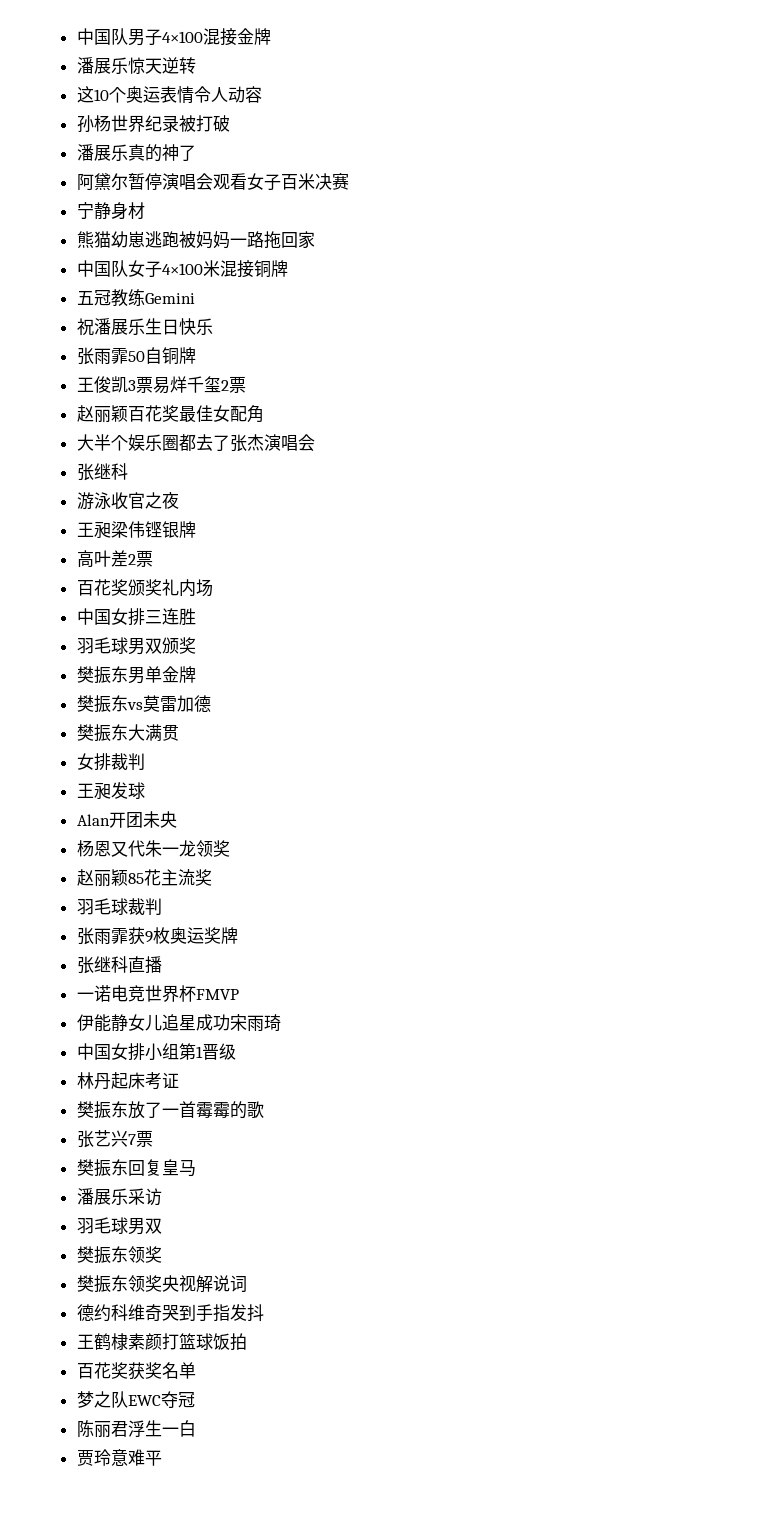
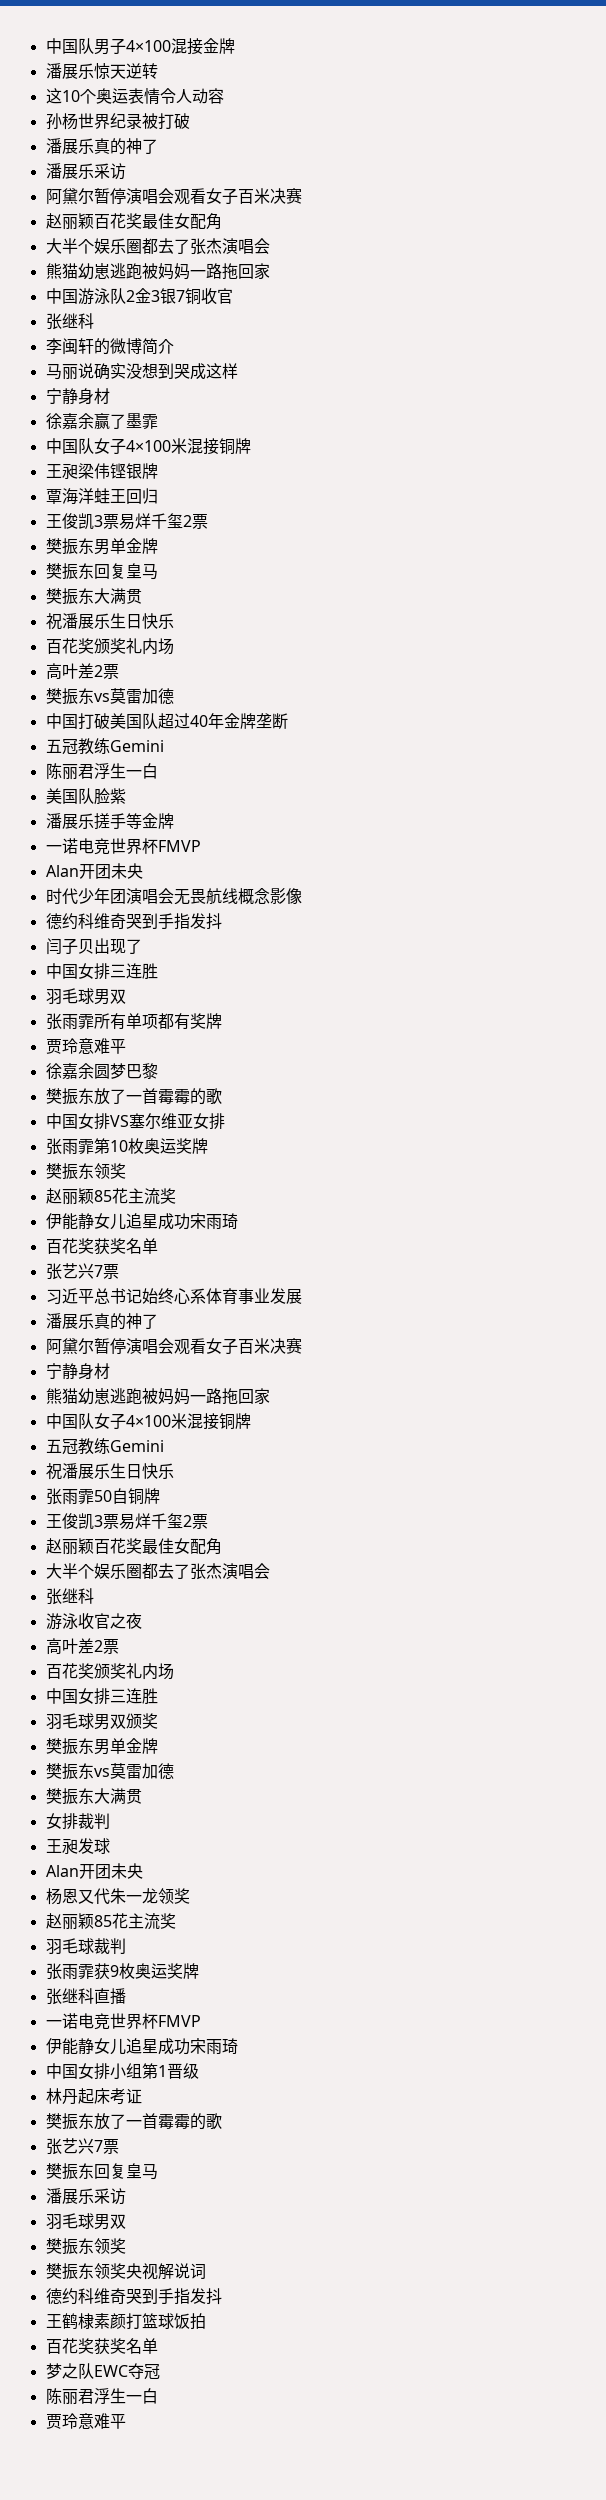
(196, 153) none -> [45,163,126,180] [45,187,302,205] [45,213,222,230] [45,238,270,255] [45,263,270,280] [45,288,233,305] [45,313,94,330] [45,338,174,355] [45,363,238,380] [45,388,110,405] [45,413,158,430] [45,438,251,455] [45,463,158,479] [45,488,158,504] [45,513,208,530] [45,538,158,555] [45,563,158,580] [45,588,142,605] [45,613,174,630] [45,638,174,655] [45,663,119,680] [45,688,174,705] [45,713,288,729] [45,738,164,755] [45,763,158,780] [45,788,126,805] [45,813,174,830] [45,838,201,855] [45,863,143,879] [45,888,302,905] [45,913,222,930] [45,938,142,955] [45,963,158,980] [45,988,126,1005] [45,1013,222,1030] [45,1038,126,1054] [45,1063,158,1080] [45,1088,222,1105] [45,1113,225,1130] [45,1138,208,1155] [45,1163,126,1180] [45,1188,176,1205] [45,1213,238,1230] [45,1238,158,1255] [45,1263,119,1280] [45,1288,302,1305] [45,1313,158,1330] // 潘展乐采访 // 阿黛尔暂停演唱会观看女子百米决赛 // 赵丽颖百花奖最佳女配角 // 大半个娱乐圈都去了张杰演唱会 // 熊猫幼崽逃跑被妈妈一路拖回家 // 中国游泳队2金3银7铜收官 // 张继科 // 李闽轩的微博简介 // 马丽说确实没想到哭成这样 // 宁静身材 // 徐嘉余赢了墨霏 // 中国队女子4×100米混接铜牌 // 王昶梁伟铿银牌 // 覃海洋蛙王回归 // 王俊凯3票易烊千玺2票 // 樊振东男单金牌 // 樊振东回复皇马 // 樊振东大满贯 // 祝潘展乐生日快乐 // 百花奖颁奖礼内场 // 高叶差2票 // 樊振东vs莫雷加德 // 中国打破美国队超过40年金牌垄断 // 五冠教练Gemini // 陈丽君浮生一白 // 美国队脸紫 // 潘展乐搓手等金牌 // 一诺电竞世界杯FMVP // Alan开团未央 // 时代少年团演唱会无畏航线概念影像 // 德约科维奇哭到手指发抖 // 闫子贝出现了 // 中国女排三连胜 // 羽毛球男双 // 张雨霏所有单项都有奖牌 // 贾玲意难平 // 徐嘉余圆梦巴黎 // 樊振东放了一首霉霉的歌 // 中国女排VS塞尔维亚女排 // 张雨霏第10枚奥运奖牌 // 樊振东领奖 // 赵丽颖85花主流奖 // 伊能静女儿追星成功宋雨琦 // 百花奖获奖名单 // 张艺兴7票 // 习近平总书记始终心系体育事业发展 // 潘展乐真的神了
[76,521,196,538] // 王昶梁伟铿银牌 -> (142, 1621) none

